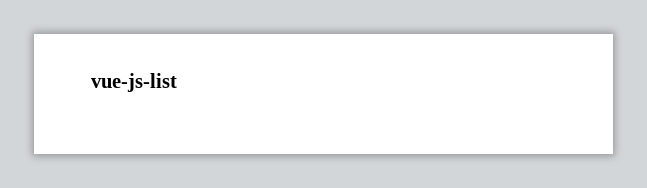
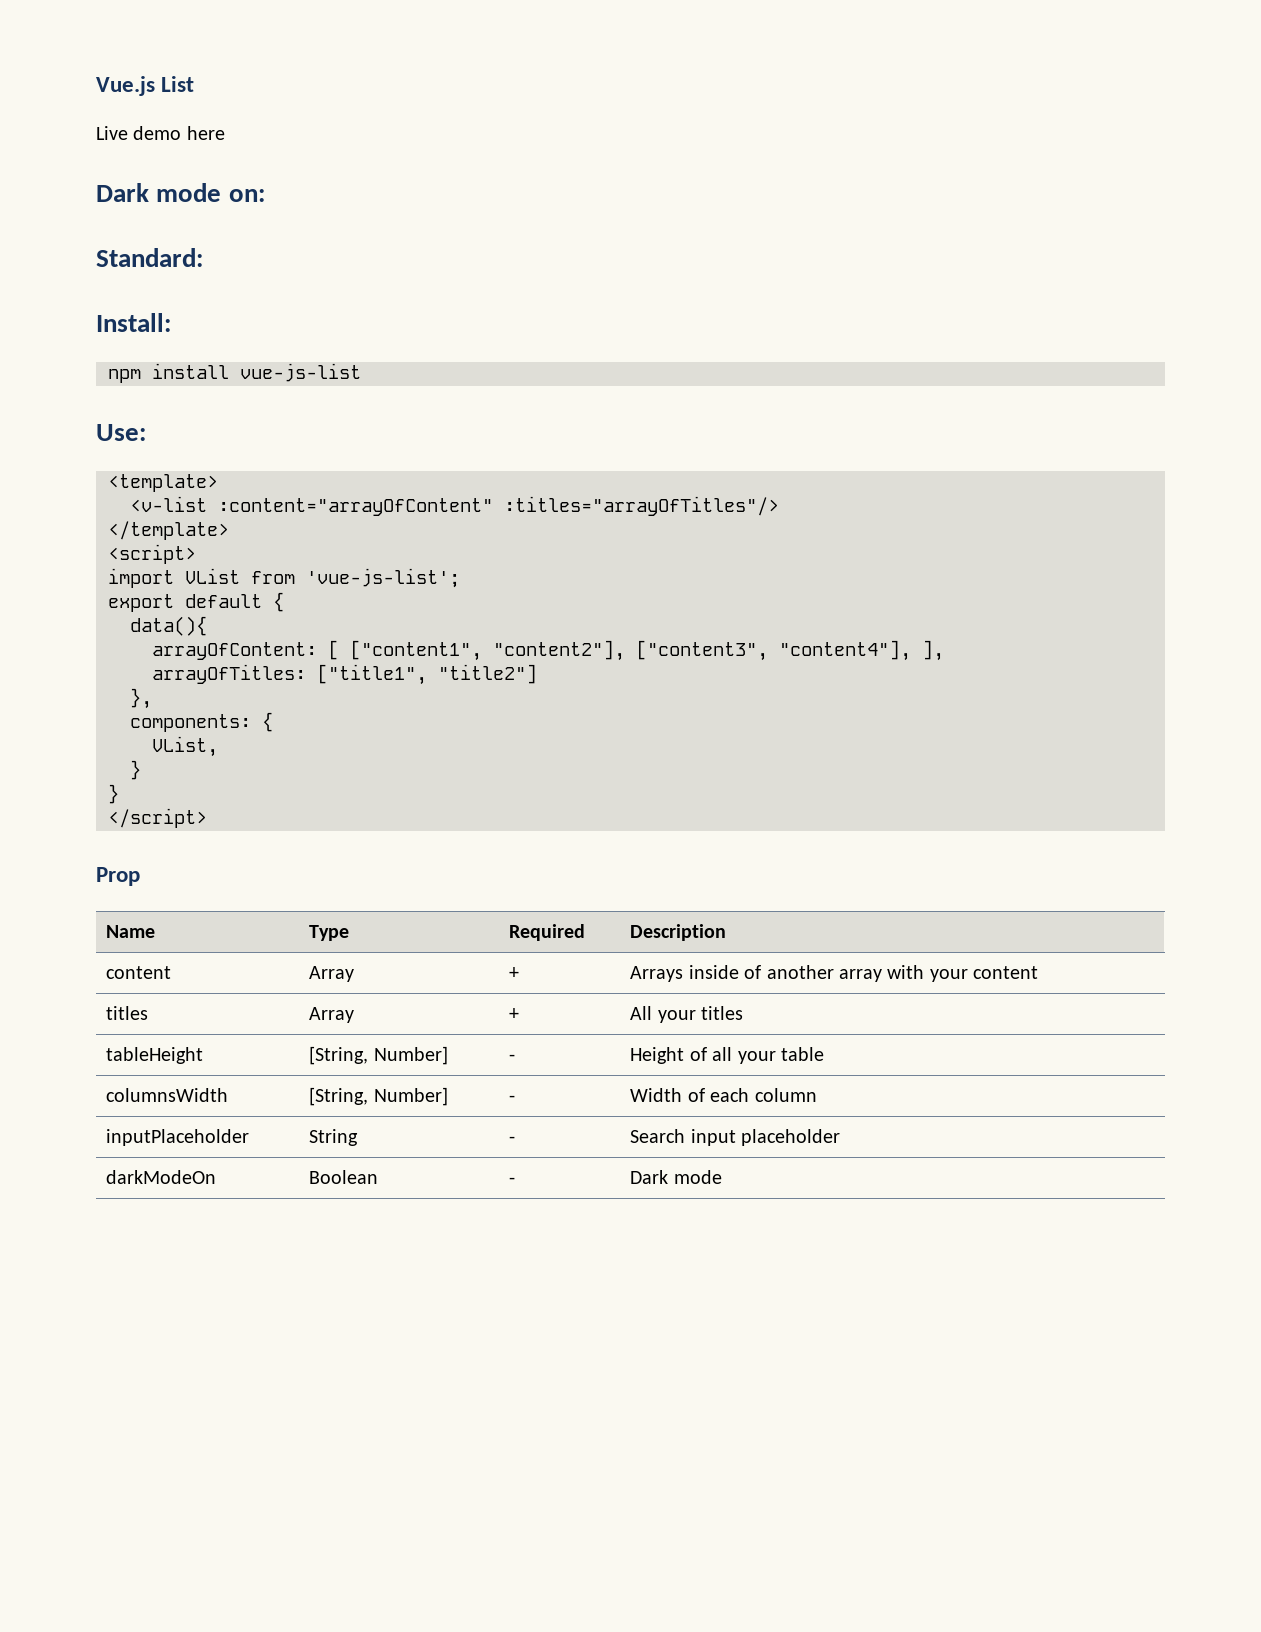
[91,73,177,92] vue-js-list -> [96,76,195,96] [96,126,225,140] [96,183,265,202] [96,248,203,267] [96,313,171,332] [108,363,361,383] [96,424,146,441] [108,474,218,492] [130,496,779,516] [108,521,229,540] [108,544,196,564] [108,568,460,588] [108,592,284,612] [130,616,207,636] [152,640,944,661] [152,664,537,685] [130,688,152,709] [130,712,273,732] [152,736,218,757] [130,760,141,780] [108,784,119,804] [108,808,207,828] [96,867,140,886] [106,925,156,938] [309,925,350,941] [509,924,586,941] [630,924,727,941] [106,966,172,979] [309,966,355,982] [509,967,520,979] [630,965,1039,982] [106,1006,149,1020] [309,1007,355,1023] [509,1008,520,1020] [630,1006,744,1023] [106,1047,204,1064] [309,1046,448,1065] [509,1054,516,1061] [630,1047,825,1064] [106,1088,229,1102] [309,1087,448,1106] [509,1095,516,1102] [630,1088,817,1102] [106,1129,250,1146] [309,1129,359,1146] [509,1136,516,1143] [630,1129,841,1146] [106,1170,217,1184] [309,1170,379,1184] [509,1177,516,1184] [630,1170,722,1184] Vue.js List // Live demo here // Dark mode on: // Standard: // Install: // npm install vue-js-list // Use: // <template> // <v-list :content="arrayOfContent" :titles="arrayOfTitles"/> // </template> // <script> // import VList from 'vue-js-list'; // export default { // data(){ // arrayOfContent: [ ["content1", "content2"], ["content3", "content4"], ], // arrayOfTitles: ["title1", "title2"] // }, // components: { // VList, // } // } // </script> // Prop // Name | Type | Required | Description // content | Array | + | Arrays inside of another array with your content // titles | Array | + | All your titles // tableHeight | [String, Number] | - | Height of all your table // columnsWidth | [String, Number] | - | Width of each column // inputPlaceholder | String | - | Search input placeholder // darkModeOn | Boolean | - | Dark mode

